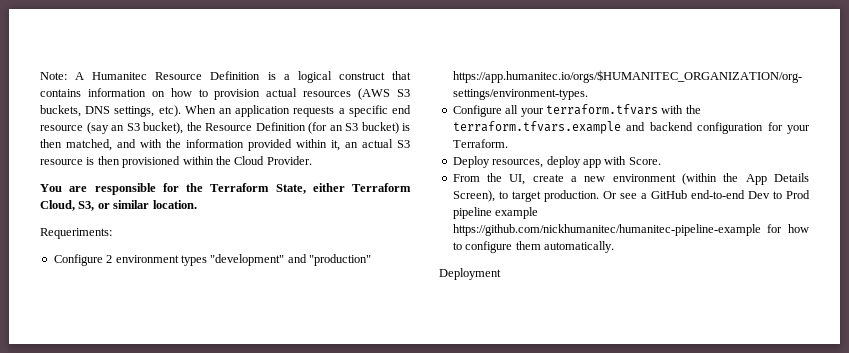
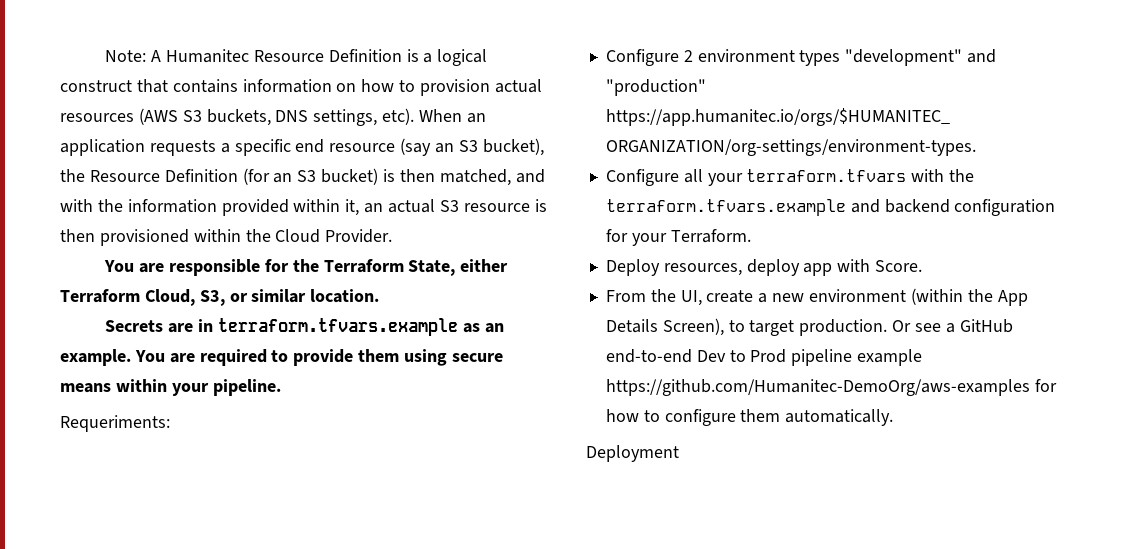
(197, 204) none -> [105,318,504,336] [60,349,503,366] [60,379,281,396] // Secrets are in terraform.tfvars.example as an example. You are required to provide them using secure means within your pipeline.
[452,224,761,236] https://github.com/nickhumanitec/humanitec-pipeline-example -> [605,379,1030,396] https://github.com/Humanitec-DemoOrg/aws-examples

